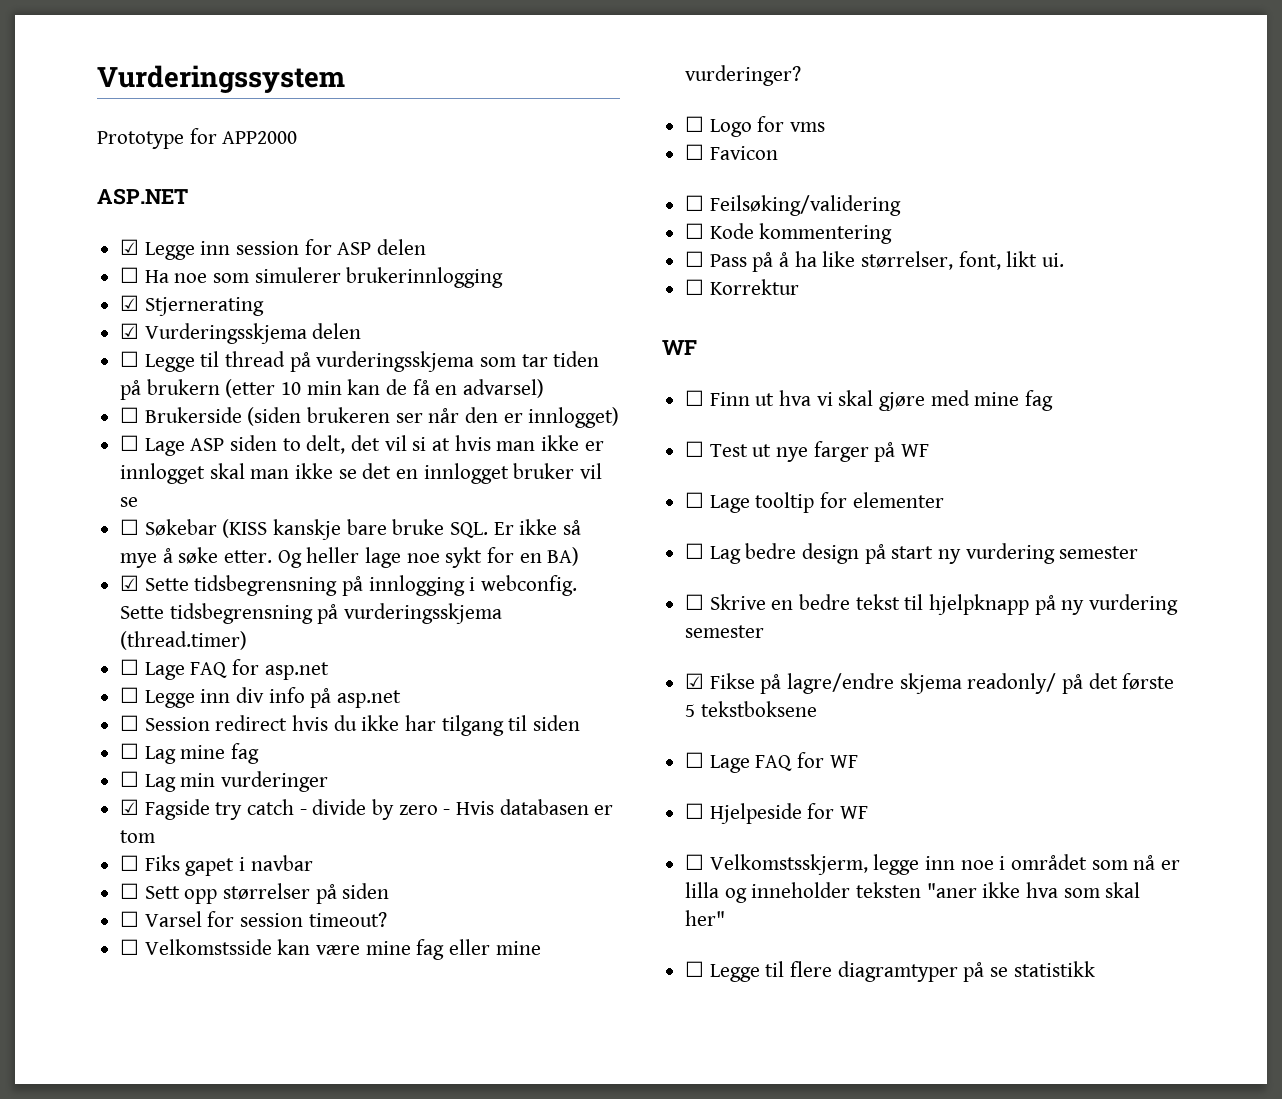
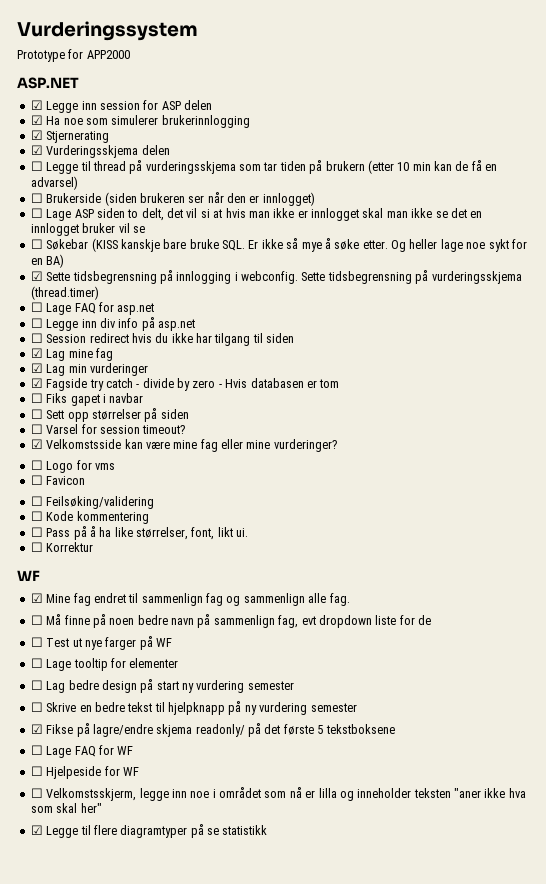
[120,267,140,283] ☐ -> [30,115,43,125] ☑
[120,743,140,759] ☐ -> [30,348,43,358] ☑
[120,771,140,787] ☐ -> [30,363,43,373] ☑
[120,939,140,955] ☐ -> [30,439,43,449] ☑
[685,390,1054,411] ☐ Finn ut hva vi skal gjøre med mine fag -> [30,593,350,606] [30,614,431,628] ☑ Mine fag endret til sammenlign fag og sammenlign alle fag. // ☐ Må finne på noen bedre navn på sammenlign fag, evt dropdown liste for de
[685,961,705,977] ☐ -> [30,825,43,835] ☑

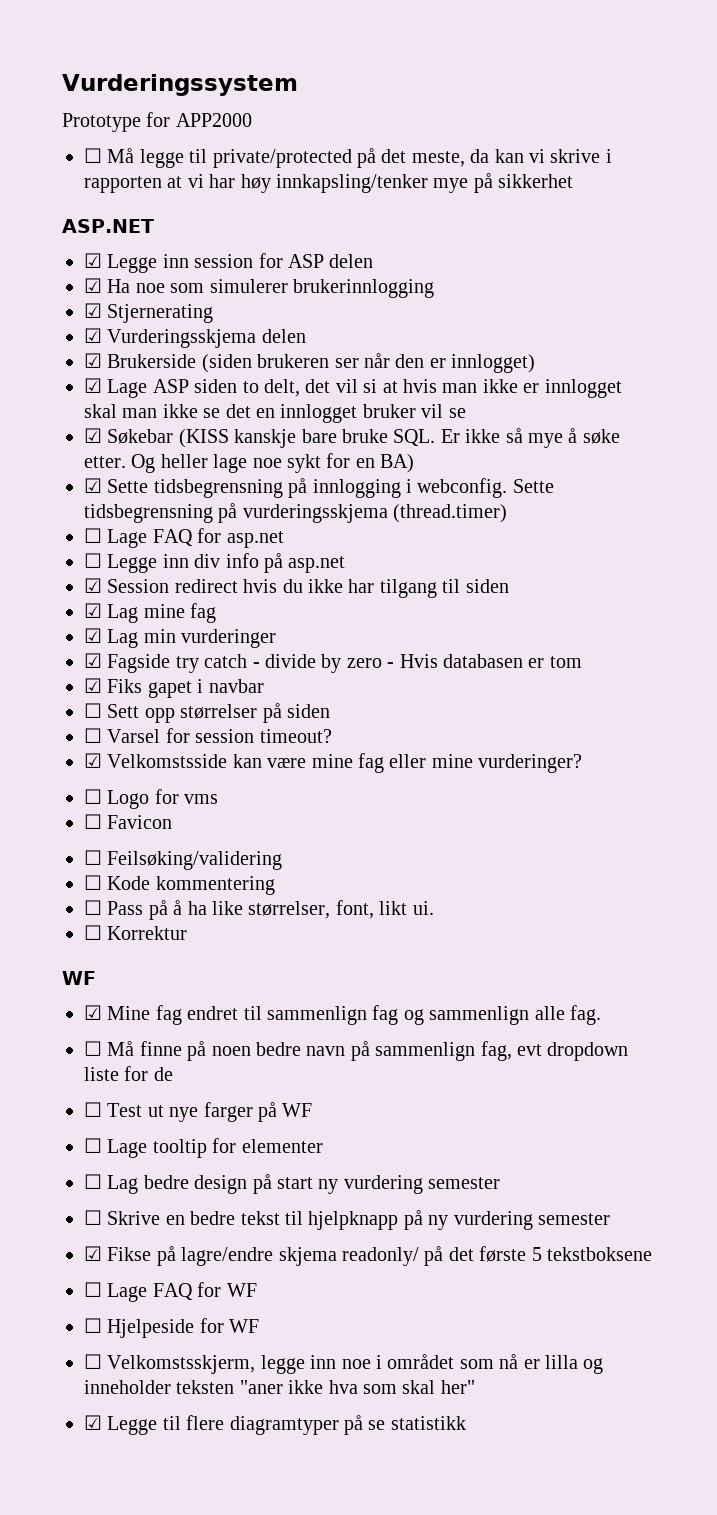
(130, 54) none -> [84,148,612,168] [84,173,574,193] // ☐ Må legge til private/protected på det meste, da kan vi skrive i rapporten at vi har høy innkapsling/tenker mye på sikkerhet
[30,160,498,174] [30,176,78,190] [30,193,43,203] ☐ Legge til thread på vurderingsskjema som tar tiden på brukern (etter 10 min kan de få en advarsel) // ☐ -> [84,353,102,368] ☑
[30,208,43,218] ☐ -> [84,378,102,393] ☑
[30,239,43,249] ☐ -> [84,428,102,443] ☑
[30,333,43,343] ☐ -> [84,578,102,593] ☑
[30,393,43,403] ☐ -> [84,678,102,693] ☑

